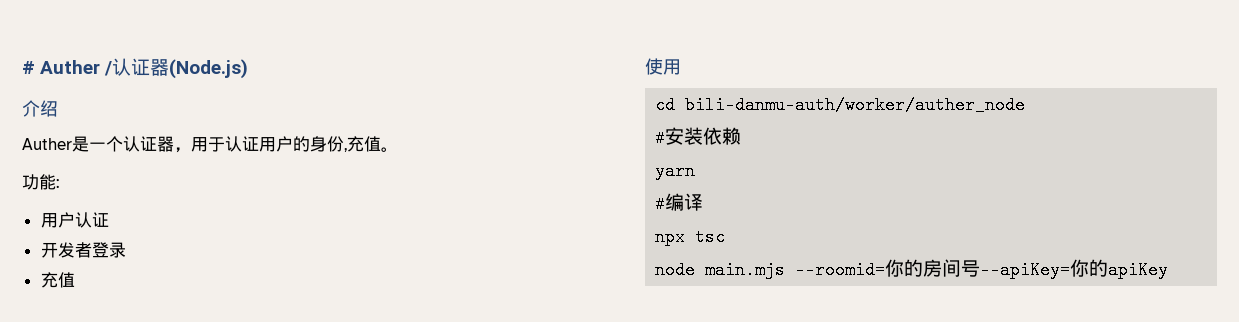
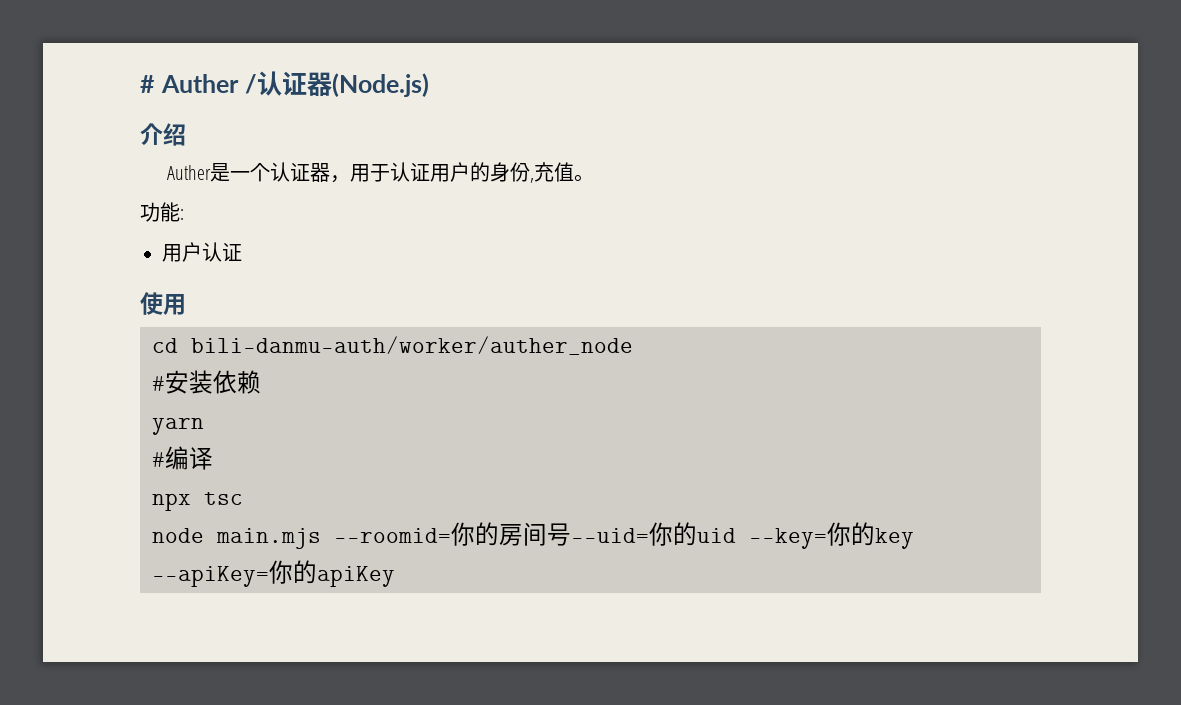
[40,242,126,258] [40,272,75,288] // 开发者登录 // 充值 -> (242, 252) none
(981, 268) none -> [571,522,914,549] --uid=你的uid --key=你的key

